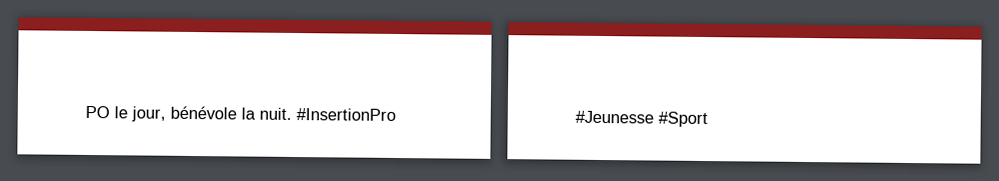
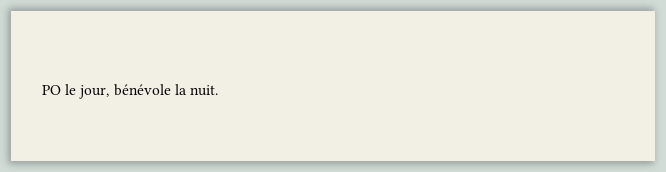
[296,108,708,128] #InsertionPro #Jeunesse #Sport -> (218, 90) none

